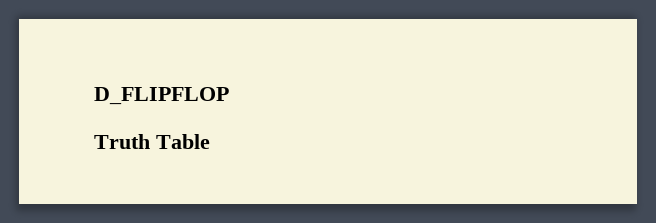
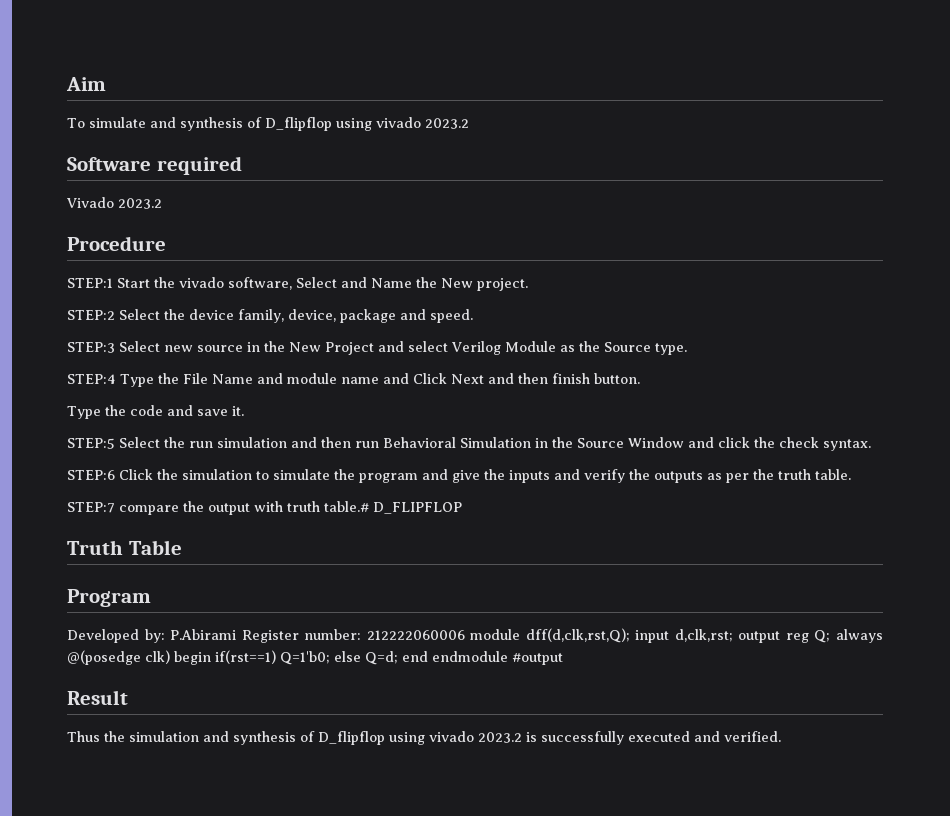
[94,87,229,105] [94,134,210,149] D_FLIPFLOP // Truth Table -> [66,77,106,91] [67,117,469,131] [67,156,242,175] [66,197,162,209] [67,236,166,251] [67,277,528,291] [67,309,473,323] [67,341,687,355] [67,373,640,387] [67,405,244,419] [67,437,871,451] [67,469,851,483] [67,501,462,515] [67,540,182,555] [67,589,151,607] [67,628,883,643] [67,650,563,665] [67,690,128,705] [67,731,781,745] Aim // To simulate and synthesis of D_flipflop using vivado 2023.2 // Software required // Vivado 2023.2 // Procedure // STEP:1 Start the vivado software, Select and Name the New project. // STEP:2 Select the device family, device, package and speed. // STEP:3 Select new source in the New Project and select Verilog Module as the Source type. // STEP:4 Type the File Name and module name and Click Next and then finish button. // Type the code and save it. // STEP:5 Select the run simulation and then run Behavioral Simulation in the Source Window and click the check syntax. // STEP:6 Click the simulation to simulate the program and give the inputs and verify the outputs as per the truth table. // STEP:7 compare the output with truth table.# D_FLIPFLOP // Truth Table // Program // Developed by: P.Abirami Register number: 212222060006 module dff(d,clk,rst,Q); input d,clk,rst; output reg Q; always @(posedge clk) begin if(rst==1) Q=1'b0; else Q=d; end endmodule #output // Result // Thus the simulation and synthesis of D_flipflop using vivado 2023.2 is successfully executed and verified.

